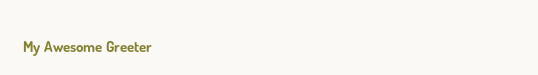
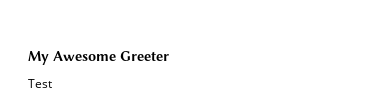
(153, 46) none -> [28,79,52,88] // Test

